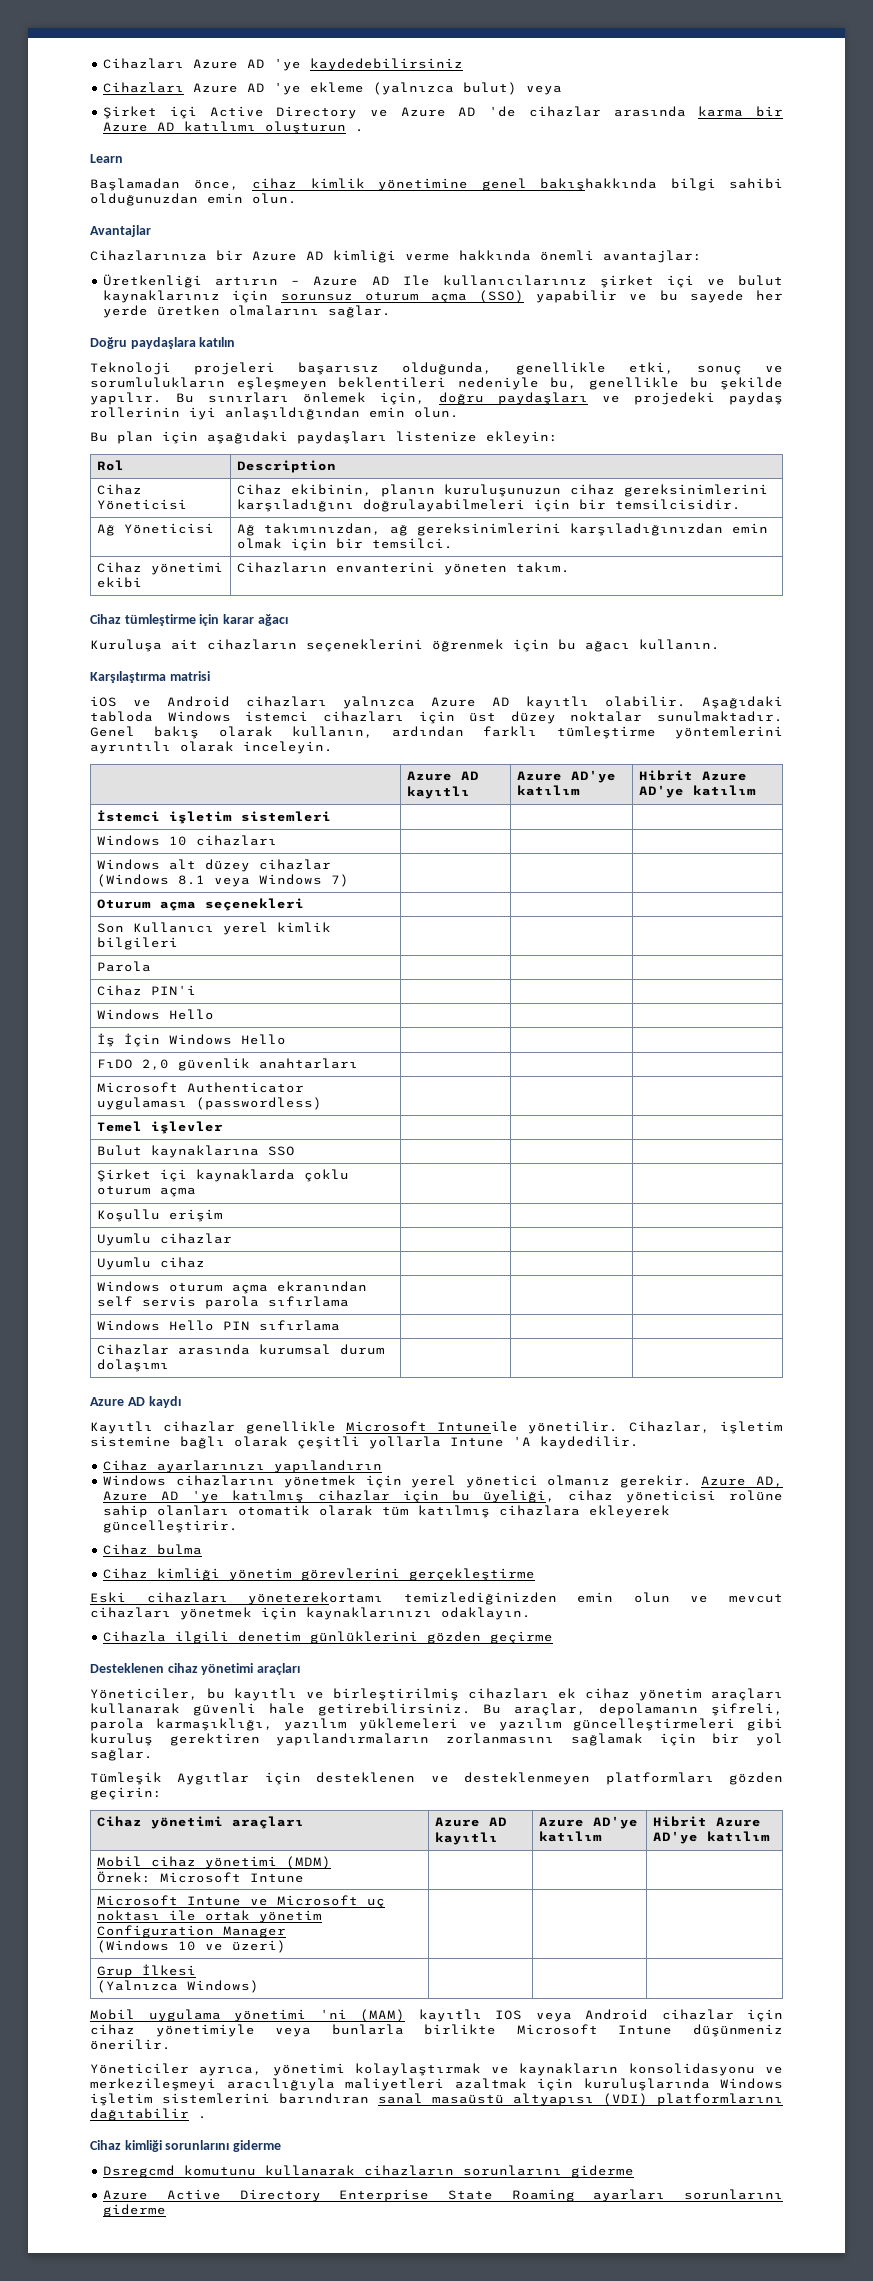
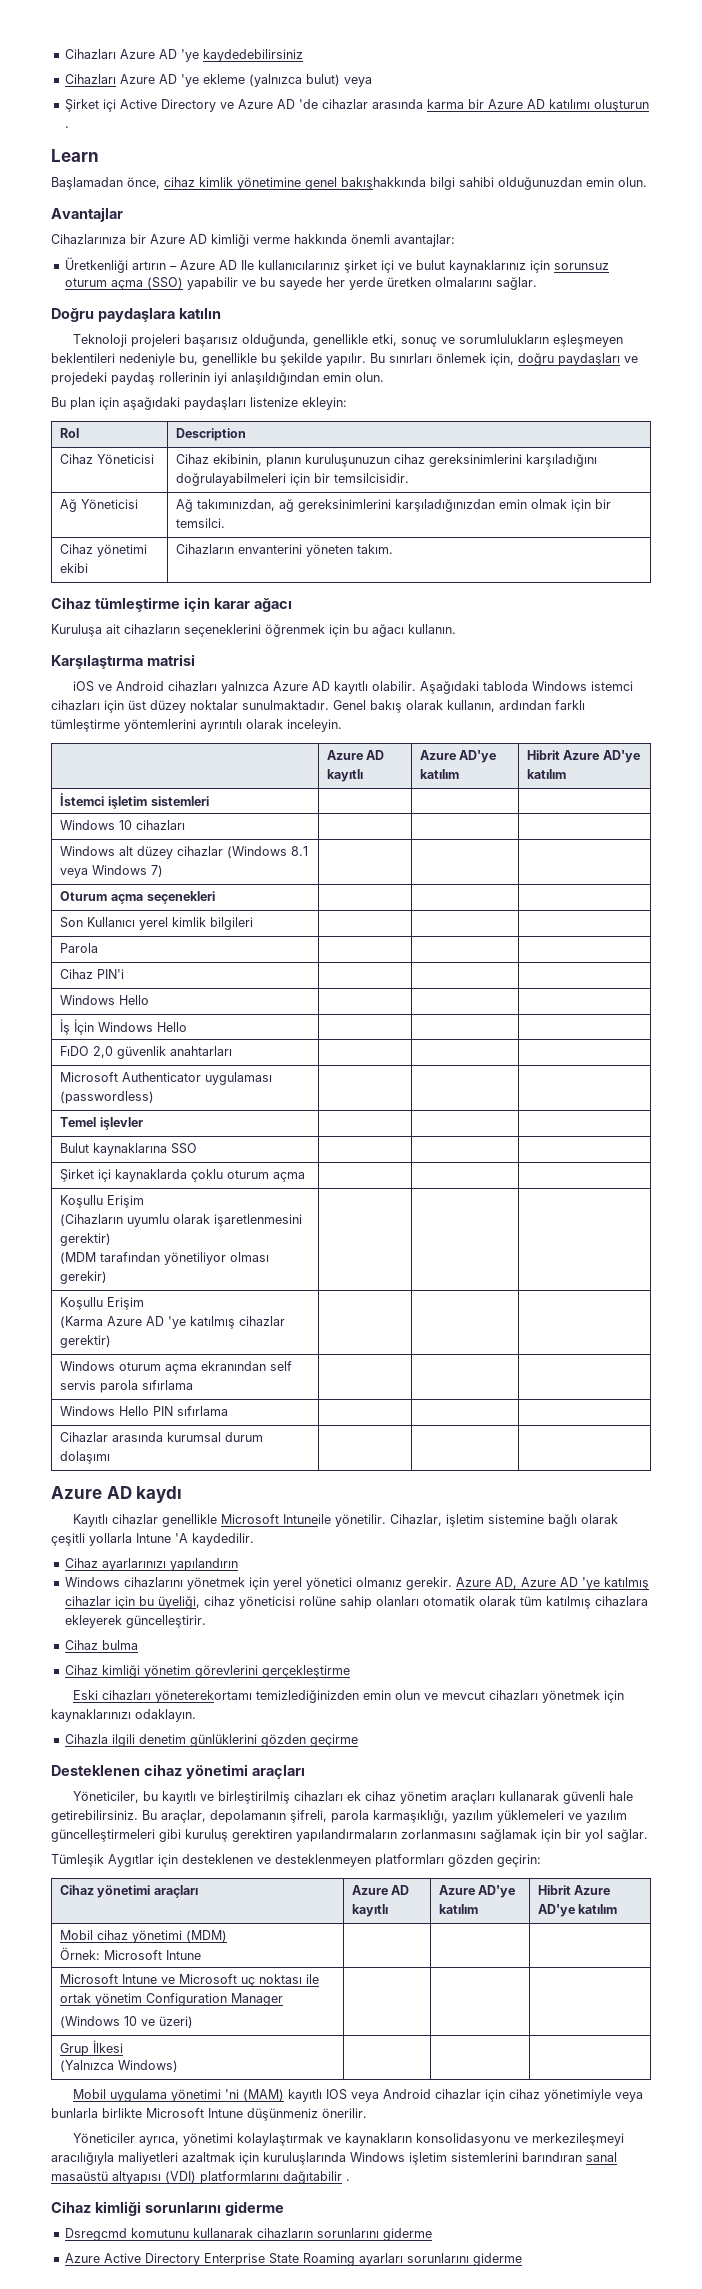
[168,1209,223,1222] [96,1233,232,1246] [96,1257,205,1270] erişim | | | // Uyumlu cihazlar | | | // Uyumlu cihaz -> [106,1195,144,1208] [59,1214,302,1227] [59,1233,111,1246] [59,1252,269,1265] [59,1271,107,1284] [59,1297,144,1310] [59,1316,285,1329] [59,1335,111,1348] Erişim // (Cihazların uyumlu olarak işaretlenmesini gerektir) // (MDM tarafından yönetiliyor olması gerekir) | | | // Koşullu Erişim // (Karma Azure AD 'ye katılmış cihazlar gerektir)

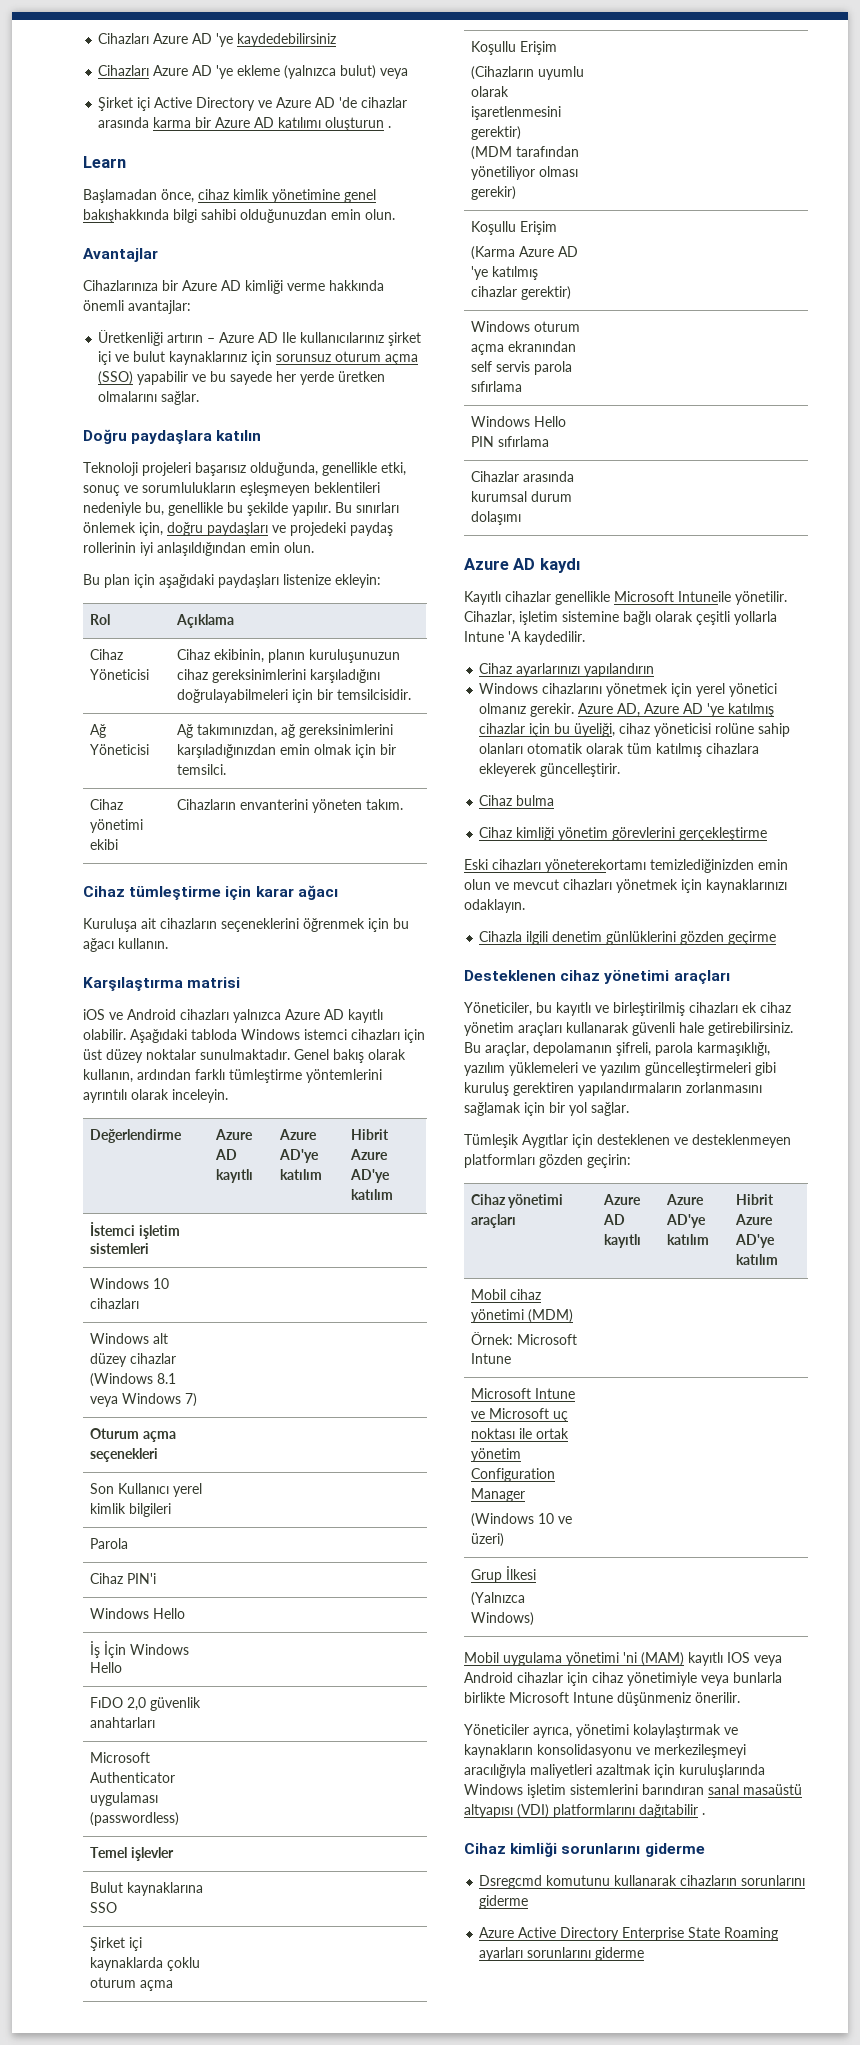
[175,428,246,441] Description -> [175,614,234,628] Açıklama
(342, 725) none -> [89,1129,182,1143] Değerlendirme

